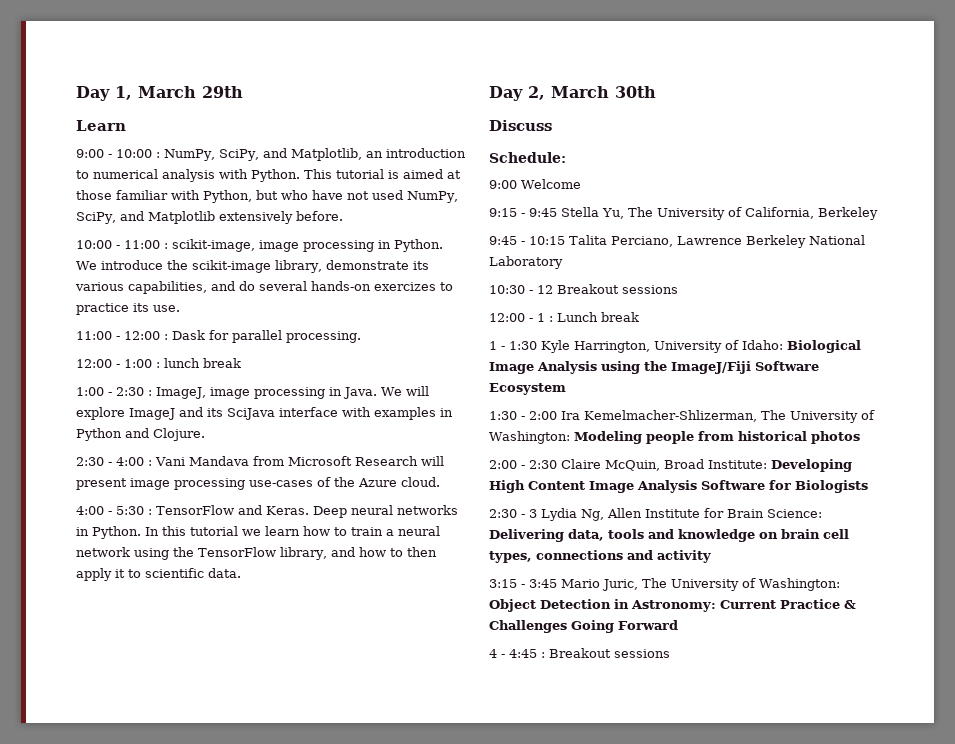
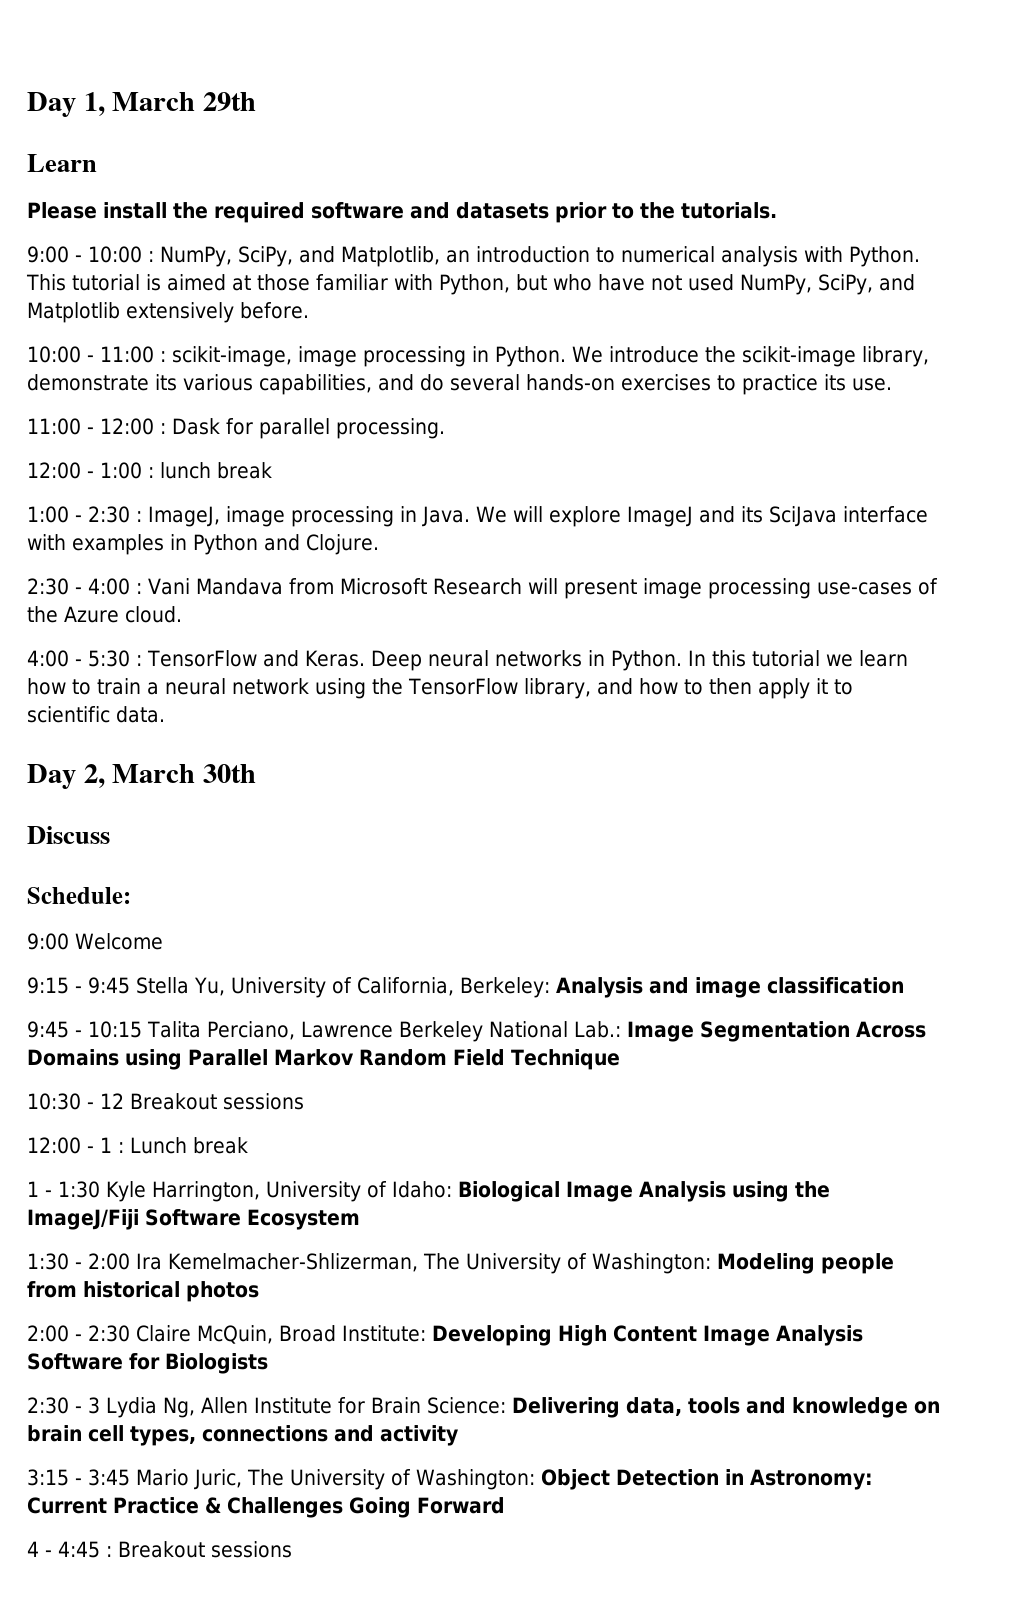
(126, 125) none -> [27,202,777,223] // Please install the required software and datasets prior to the tutorials.
[374,282,436,291] exercizes -> [621,374,711,391] exercises
[627,207,653,217] The -> (225, 986) none
[817,207,878,220] Berkeley -> [459,977,904,998] Berkeley: Analysis and image classification
[489,256,563,269] Laboratory -> [573,1021,926,1042] [27,1049,620,1070] Lab.: Image Segmentation Across Domains using Parallel Markov Random Field Technique

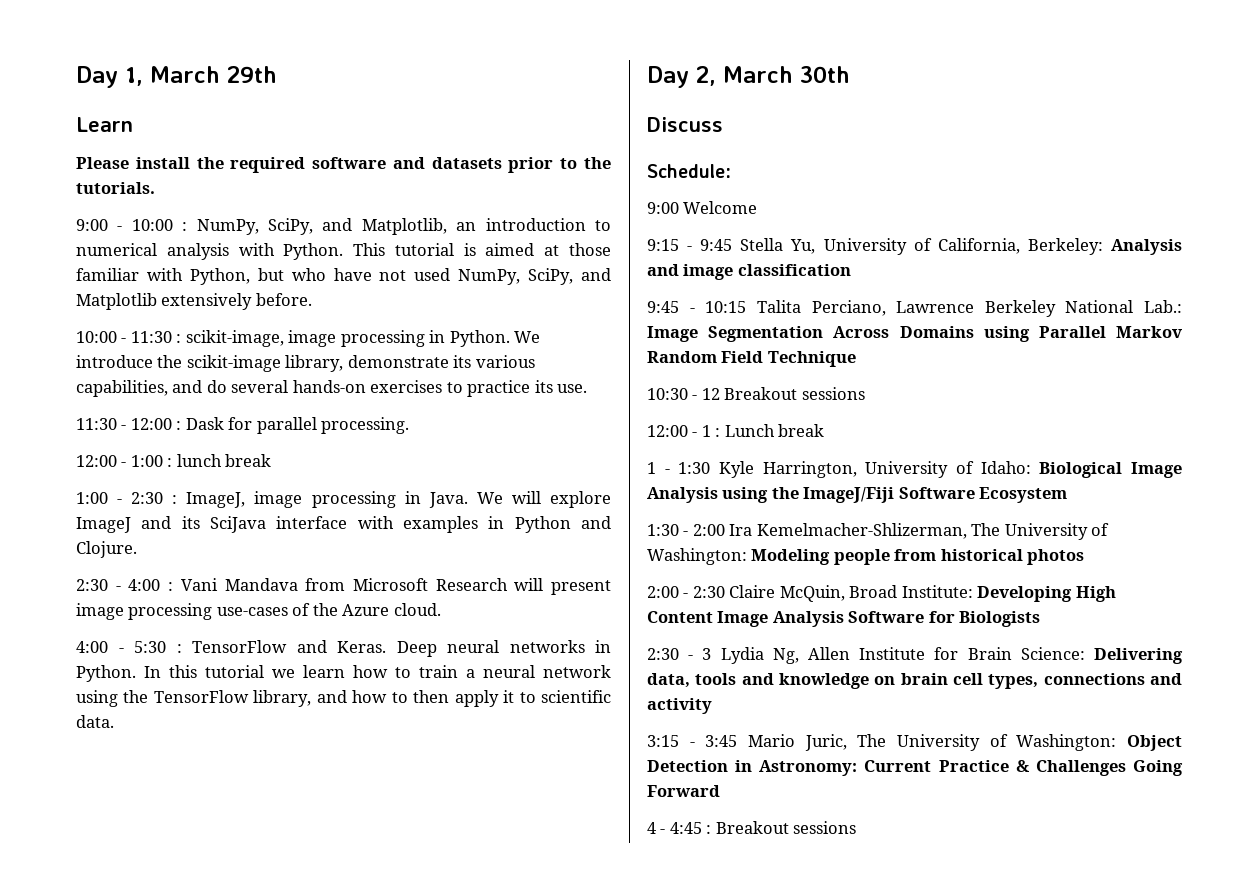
[100,346,154,363] 11:00 -> [130,331,172,343] 11:30
[27,418,81,435] 11:00 -> [76,418,117,430] 11:30

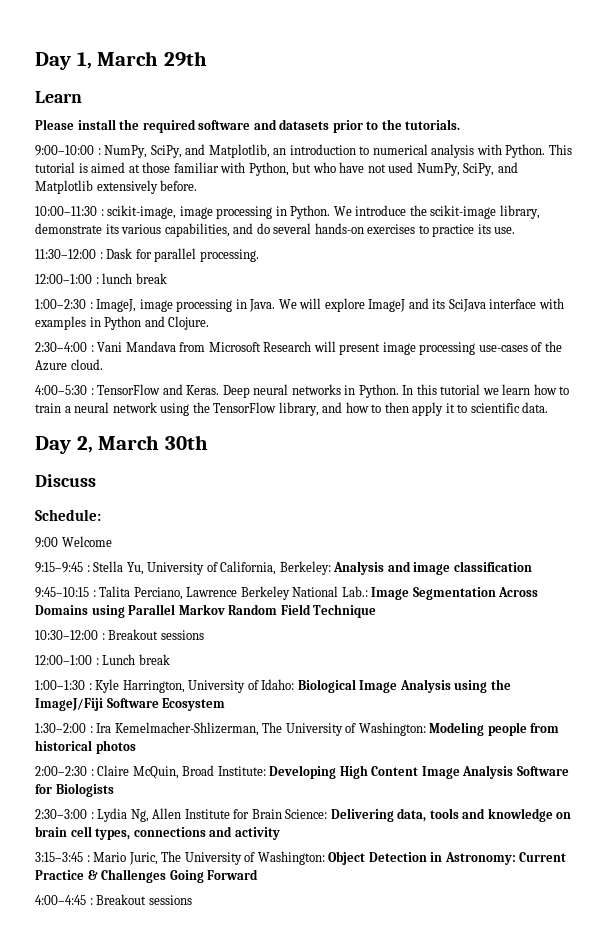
[76,219,173,231] 9:00 - 10:00 -> [35,145,94,156] 9:00–10:00
[76,331,172,343] 10:00 - 11:30 -> [35,206,97,216] 10:00–11:30
[76,418,172,430] 11:30 - 12:00 -> [35,249,96,259] 11:30–12:00
[76,455,163,467] 12:00 - 1:00 -> [35,274,92,284] 12:00–1:00
[76,492,164,504] 1:00 - 2:30 -> [35,299,86,309] 1:00–2:30
[76,579,161,591] 2:30 - 4:00 -> [35,342,87,352] 2:30–4:00
[76,641,166,653] 4:00 - 5:30 -> [35,385,87,395] 4:00–5:30
[647,239,733,251] 9:15 - 9:45 -> [35,562,90,573] 9:15–9:45 :
[647,301,747,313] 9:45 - 10:15 -> [35,587,96,598] 9:45–10:15 :
[647,388,720,400] 10:30 - 12 -> [35,630,105,640] 10:30–12:00 :
[647,425,711,437] 12:00 - 1 -> [35,655,92,665] 12:00–1:00
[647,462,711,474] 1 - 1:30 -> [35,680,92,690] 1:00–1:30 :
[647,524,725,536] 1:30 - 2:00 -> [35,723,93,733] 1:30–2:00 :
[647,586,725,598] 2:00 - 2:30 -> [35,766,94,776] 2:00–2:30 :
[647,648,712,660] 2:30 - 3 -> [35,809,94,819] 2:30–3:00 :
[647,735,738,747] 3:15 - 3:45 -> [35,852,90,862] 3:15–3:45 :
[647,822,702,834] 4 - 4:45 -> [35,895,86,905] 4:00–4:45

